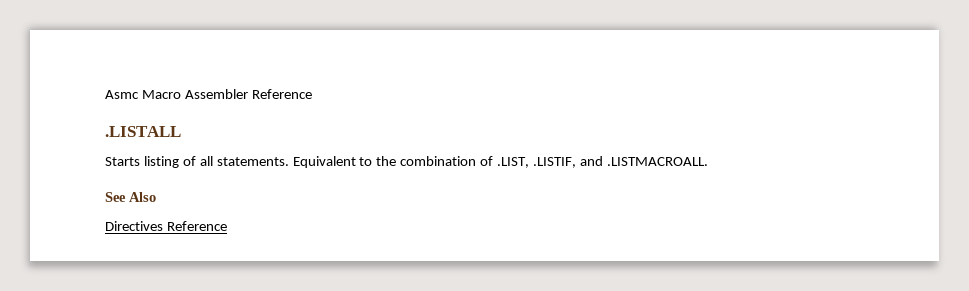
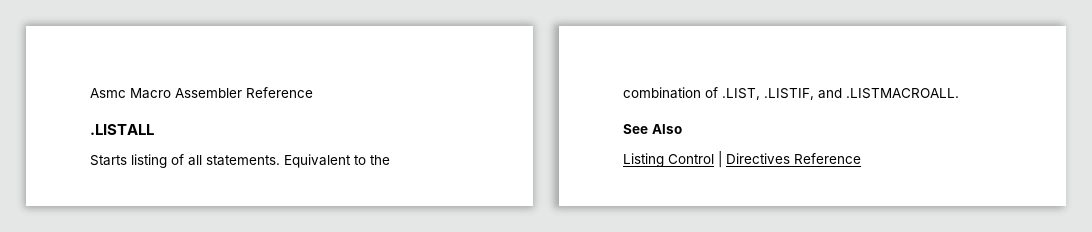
(156, 197) none -> [623,151,722,168] Listing Control |

